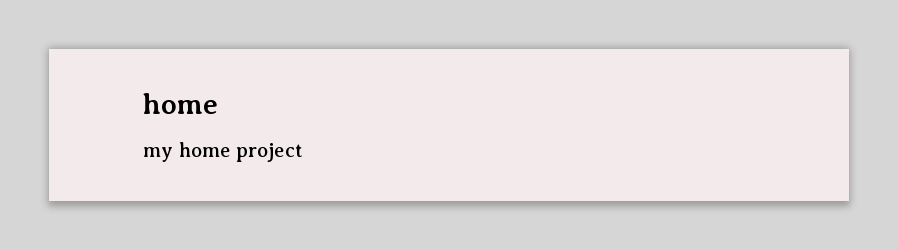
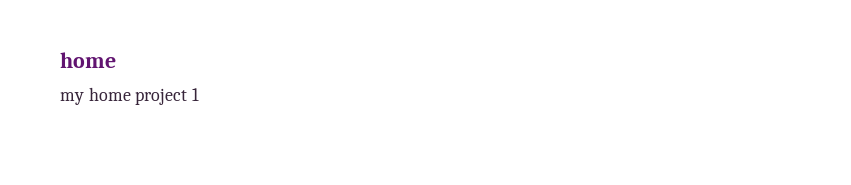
(304, 152) none -> [192,88,200,101] 1

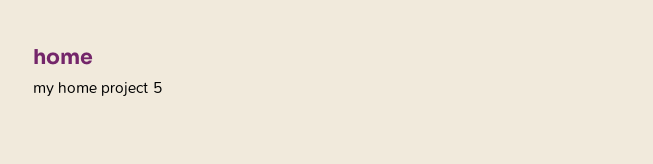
[192,88,200,101] 1 -> [152,82,162,93] 5

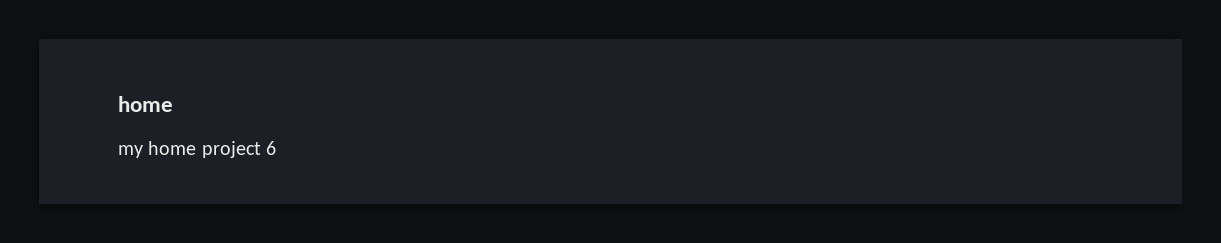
[152,82,162,93] 5 -> [266,141,277,155] 6

